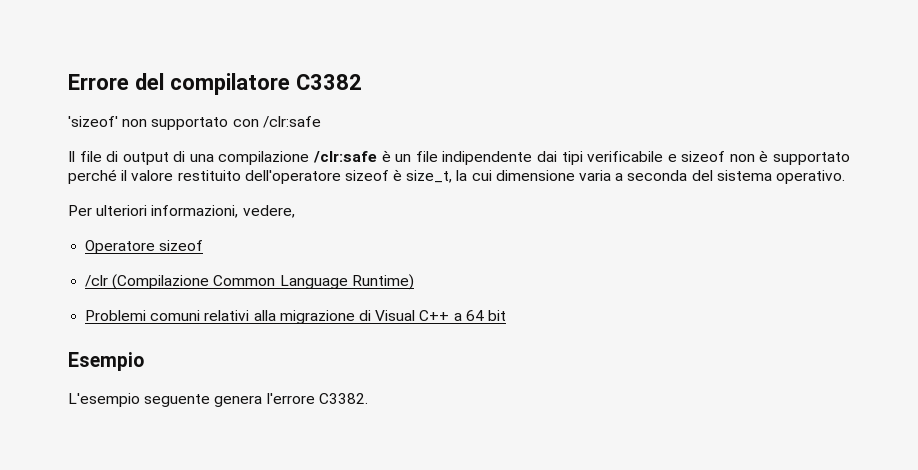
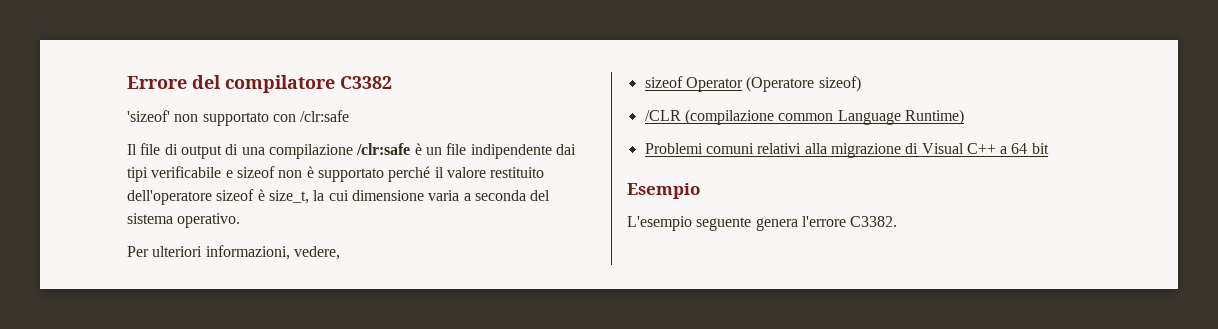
[85,240,204,254] [85,274,276,290] Operatore sizeof // /clr (Compilazione Common -> [644,76,861,92] [644,109,834,125] sizeof Operator (Operatore sizeof) // /CLR (compilazione common

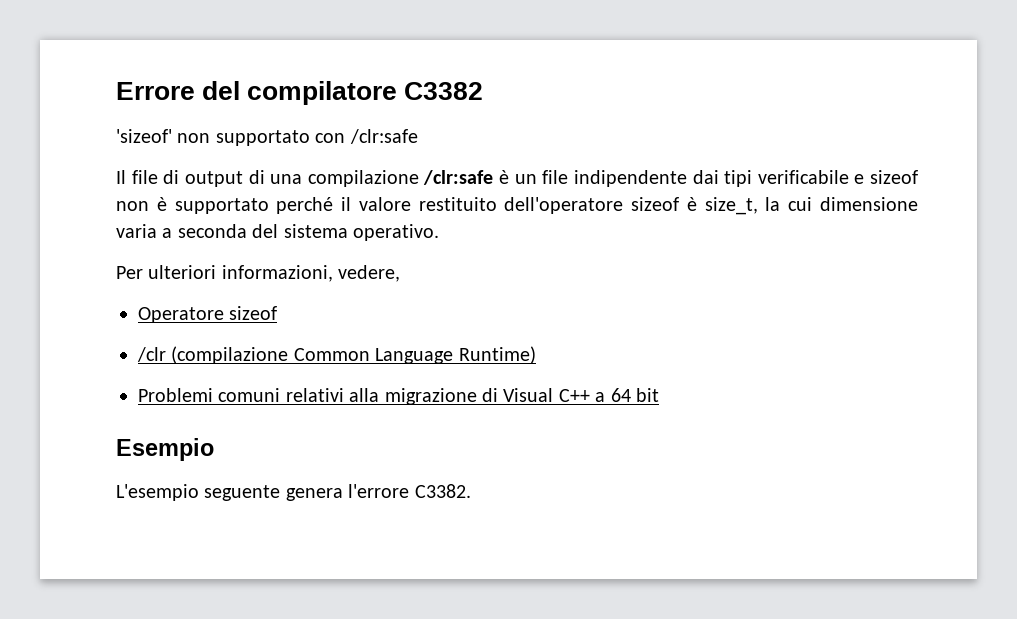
[644,76,861,92] [644,109,834,125] sizeof Operator (Operatore sizeof) // /CLR (compilazione common -> [138,306,278,323] [137,346,370,364] Operatore sizeof // /clr (compilazione Common

